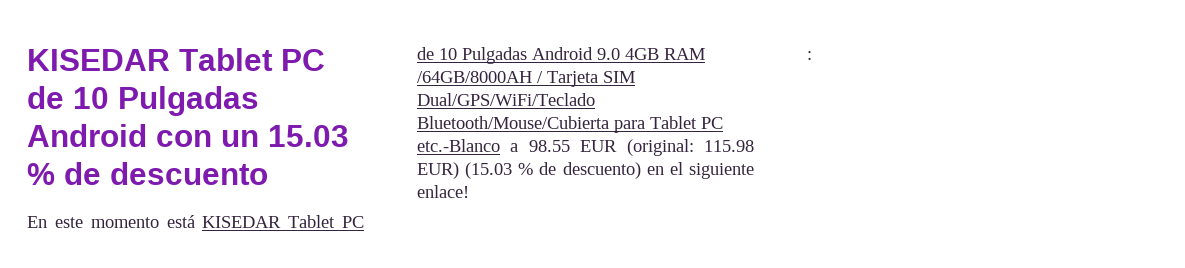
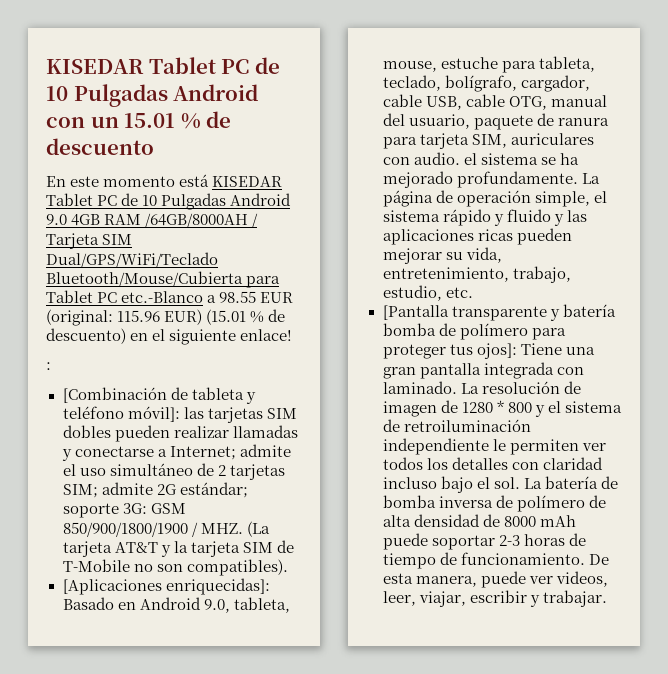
[268,125,349,147] 15.03 -> [124,113,176,128] 15.01
[704,140,754,152] [417,162,513,179] 115.98 EUR) (15.03 -> [117,309,247,325] 115.96 EUR) (15.01
(812, 55) none -> [62,387,256,404] [62,406,297,423] [62,425,298,442] [61,444,291,461] [62,463,285,480] [62,482,248,498] [62,503,186,518] [62,521,270,537] [62,540,294,557] [62,559,288,576] [62,578,270,595] [62,597,290,613] [382,56,595,73] [382,75,590,92] [382,94,607,110] [382,113,609,130] [382,133,594,149] [382,152,579,165] [382,171,600,188] [382,190,607,207] [382,209,587,226] [382,228,572,245] [382,247,502,264] [382,266,571,283] [382,285,473,301] [382,304,616,321] [382,323,566,340] [382,343,595,359] [382,362,584,379] [382,381,581,394] [382,400,622,417] [382,419,531,432] [382,438,606,455] [382,457,603,470] [382,476,618,493] [382,495,606,512] [382,514,576,527] [382,533,586,550] [382,552,609,569] [382,571,608,588] [382,590,607,607] // [Combinación de tableta y teléfono móvil]: las tarjetas SIM dobles pueden realizar llamadas y conectarse a Internet; admite el uso simultáneo de 2 tarjetas SIM; admite 2G estándar; soporte 3G: GSM 850/900/1800/1900 / MHZ. (La tarjeta AT&T y la tarjeta SIM de T-Mobile no son compatibles). // [Aplicaciones enriquecidas]: Basado en Android 9.0, tableta, mouse, estuche para tableta, teclado, bolígrafo, cargador, cable USB, cable OTG, manual del usuario, paquete de ranura para tarjeta SIM, auriculares con audio. el sistema se ha mejorado profundamente. La página de operación simple, el sistema rápido y fluido y las aplicaciones ricas pueden mejorar su vida, entretenimiento, trabajo, estudio, etc. // [Pantalla transparente y batería bomba de polímero para proteger tus ojos]: Tiene una gran pantalla integrada con laminado. La resolución de imagen de 1280 * 800 y el sistema de retroiluminación independiente le permiten ver todos los detalles con claridad incluso bajo el sol. La batería de bomba inversa de polímero de alta densidad de 8000 mAh puede soportar 2-3 horas de tiempo de funcionamiento. De esta manera, puede ver videos, leer, viajar, escribir y trabajar.

